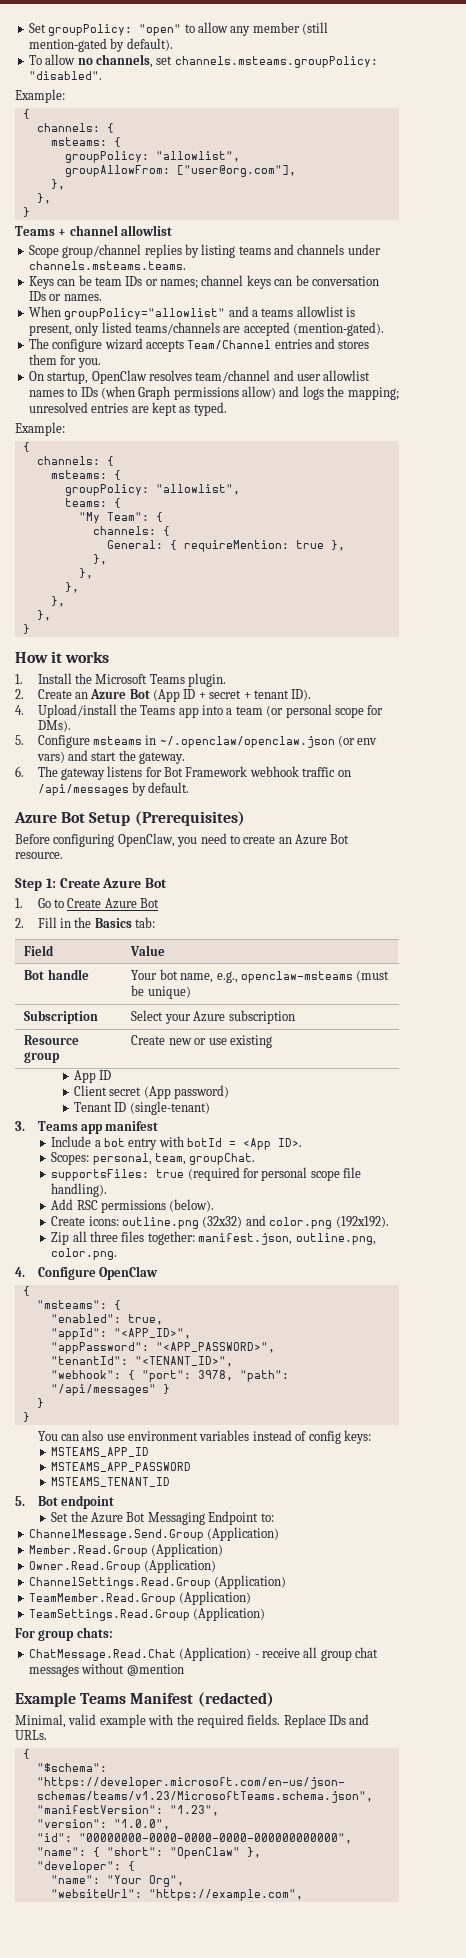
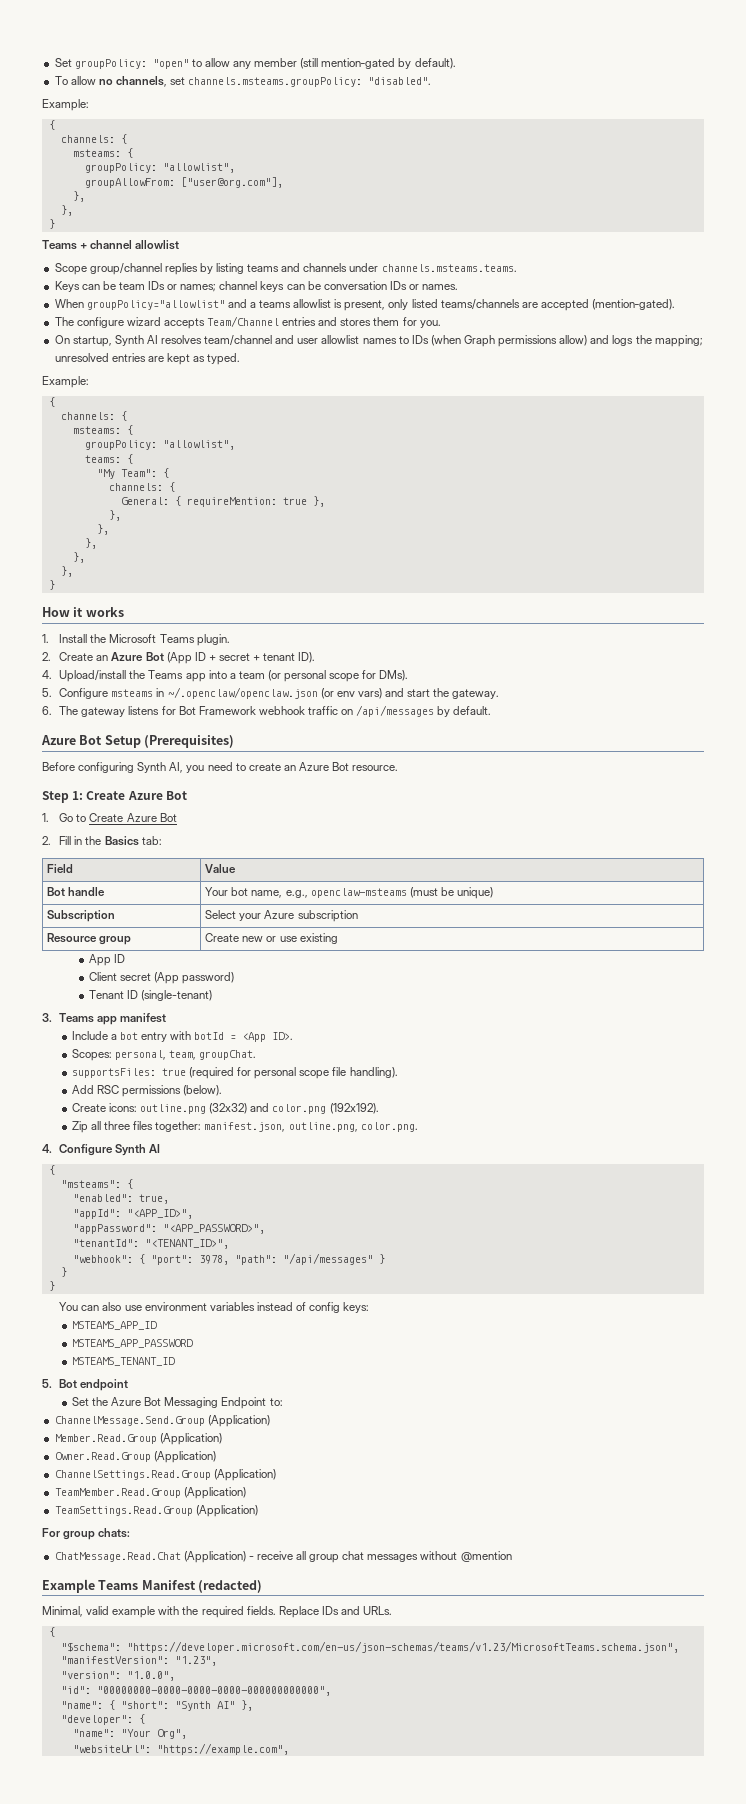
[91,370,147,384] OpenClaw -> [114,335,158,346] Synth AI
[117,833,175,847] OpenClaw, -> [137,762,184,773] Synth AI,
[98,1266,158,1280] OpenClaw -> [115,1144,161,1156] Synth AI
[169,1847,240,1859] "OpenClaw" -> [174,1701,235,1711] "Synth AI"

